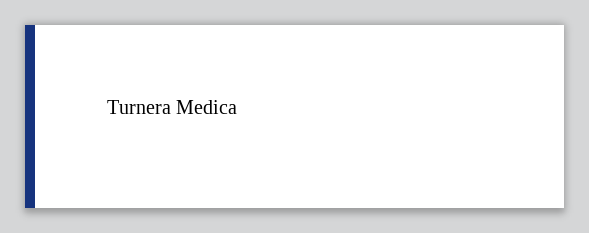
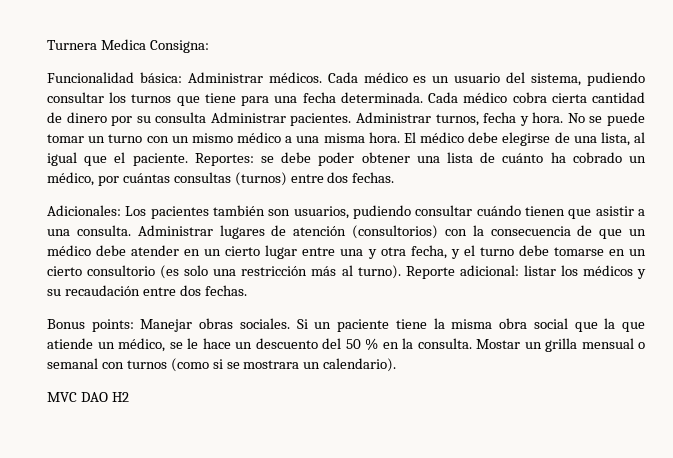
(238, 107) none -> [149,40,209,53] [47,72,645,86] [47,92,645,106] [47,112,645,126] [47,132,645,146] [47,152,646,166] [47,172,395,186] [47,205,646,219] [47,225,647,239] [47,245,646,259] [47,265,646,279] [47,285,247,296] [47,318,646,332] [47,338,645,352] [47,358,397,372] [47,392,129,402] Consigna: // Funcionalidad básica: Administrar médicos. Cada médico es un usuario del sistema, pudiendo consultar los turnos que tiene para una fecha determinada. Cada médico cobra cierta cantidad de dinero por su consulta Administrar pacientes. Administrar turnos, fecha y hora. No se puede tomar un turno con un mismo médico a una misma hora. El médico debe elegirse de una lista, al igual que el paciente. Reportes: se debe poder obtener una lista de cuánto ha cobrado un médico, por cuántas consultas (turnos) entre dos fechas. // Adicionales: Los pacientes también son usuarios, pudiendo consultar cuándo tienen que asistir a una consulta. Administrar lugares de atención (consultorios) con la consecuencia de que un médico debe atender en un cierto lugar entre una y otra fecha, y el turno debe tomarse en un cierto consultorio (es solo una restricción más al turno). Reporte adicional: listar los médicos y su recaudación entre dos fechas. // Bonus points: Manejar obras sociales. Si un paciente tiene la misma obra social que la que atiende un médico, se le hace un descuento del 50 % en la consulta. Mostar un grilla mensual o semanal con turnos (como si se mostrara un calendario). // MVC DAO H2

